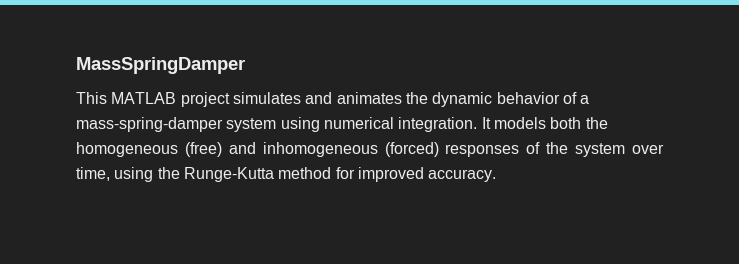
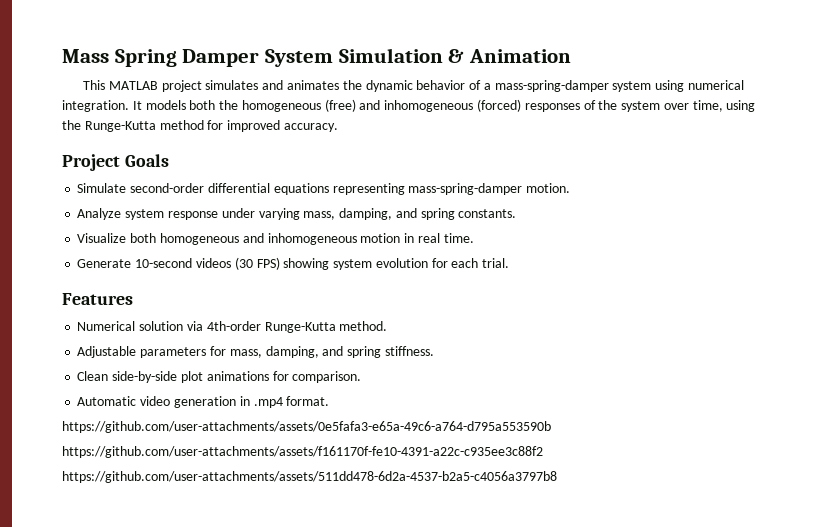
[76,57,245,74] MassSpringDamper -> [62,48,572,67] Mass Spring Damper System Simulation & Animation
(497, 175) none -> [62,154,169,171] [77,183,571,195] [77,208,517,220] [77,233,474,245] [77,257,510,270] [62,293,133,305] [77,321,388,333] [77,346,434,358] [77,371,362,383] [77,396,330,408] [62,421,551,433] [62,446,543,458] [62,471,557,483] // Project Goals // Simulate second-order differential equations representing mass-spring-damper motion. // Analyze system response under varying mass, damping, and spring constants. // Visualize both homogeneous and inhomogeneous motion in real time. // Generate 10-second videos (30 FPS) showing system evolution for each trial. // Features // Numerical solution via 4th-order Runge-Kutta method. // Adjustable parameters for mass, damping, and spring stiffness. // Clean side-by-side plot animations for comparison. // Automatic video generation in .mp4 format. // https://github.com/user-attachments/assets/0e5fafa3-e65a-49c6-a764-d795a553590b // https://github.com/user-attachments/assets/f161170f-fe10-4391-a22c-c935ee3c88f2 // https://github.com/user-attachments/assets/511dd478-6d2a-4537-b2a5-c4056a3797b8

